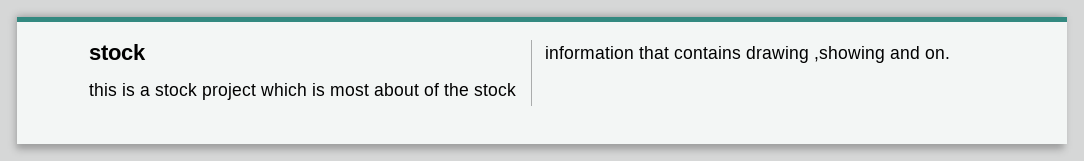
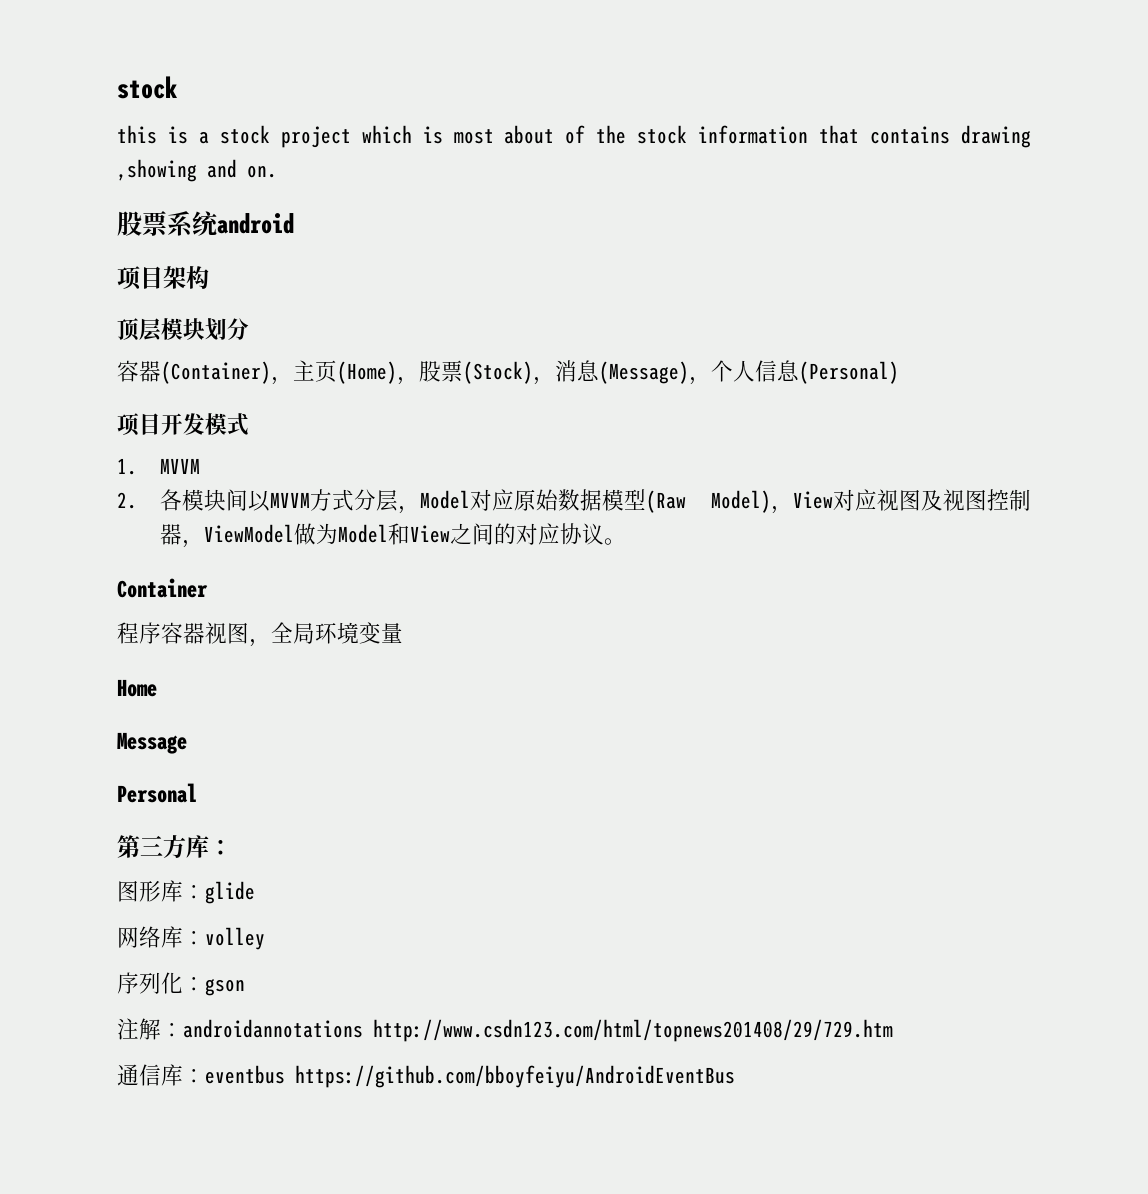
(950, 54) none -> [117,211,294,237] [117,266,209,290] [117,318,249,341] [117,360,899,385] [117,413,249,436] [117,458,200,475] [117,489,1031,514] [159,523,626,548] [117,578,208,598] [117,622,403,647] [117,679,157,697] [117,732,187,754] [117,783,197,803] [117,835,232,858] [117,880,255,904] [117,926,265,950] [117,972,245,996] [117,1018,893,1042] [117,1064,735,1088] // 股票系统android // 项目架构 // 顶层模块划分 // 容器(Container)，主页(Home)，股票(Stock)，消息(Message)，个人信息(Personal) // 项目开发模式 // 1. MVVM // 2.各模块间以MVVM方式分层，Model对应原始数据模型(Raw Model)，View对应视图及视图控制器，ViewModel做为Model和View之间的对应协议。 // Container // 程序容器视图，全局环境变量 // Home // Message // Personal // 第三方库： // 图形库：glide // 网络库：volley // 序列化：gson // 注解：androidannotations http://www.csdn123.com/html/topnews201408/29/729.htm // 通信库：eventbus https://github.com/bboyfeiyu/AndroidEventBus

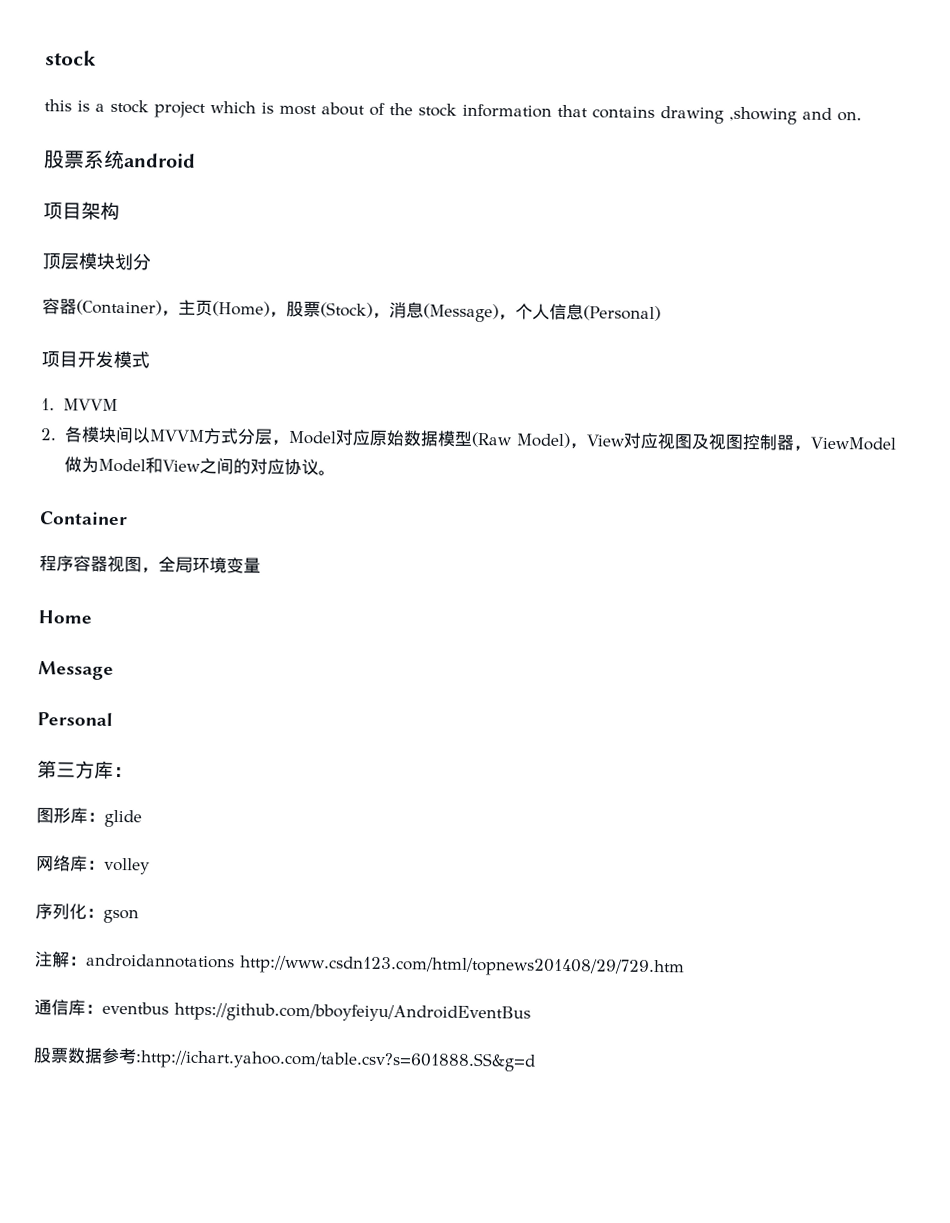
(735, 1076) none -> [33,1047,536,1072] // 股票数据参考:http://ichart.yahoo.com/table.csv?s=601888.SS&g=d

